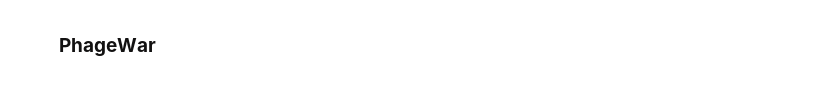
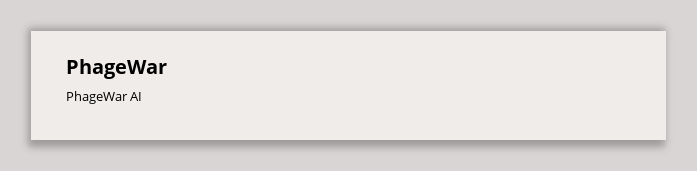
[59,38,156,57] PhageWar -> [66,59,167,79] [66,91,143,104] PhageWar // PhageWar AI

